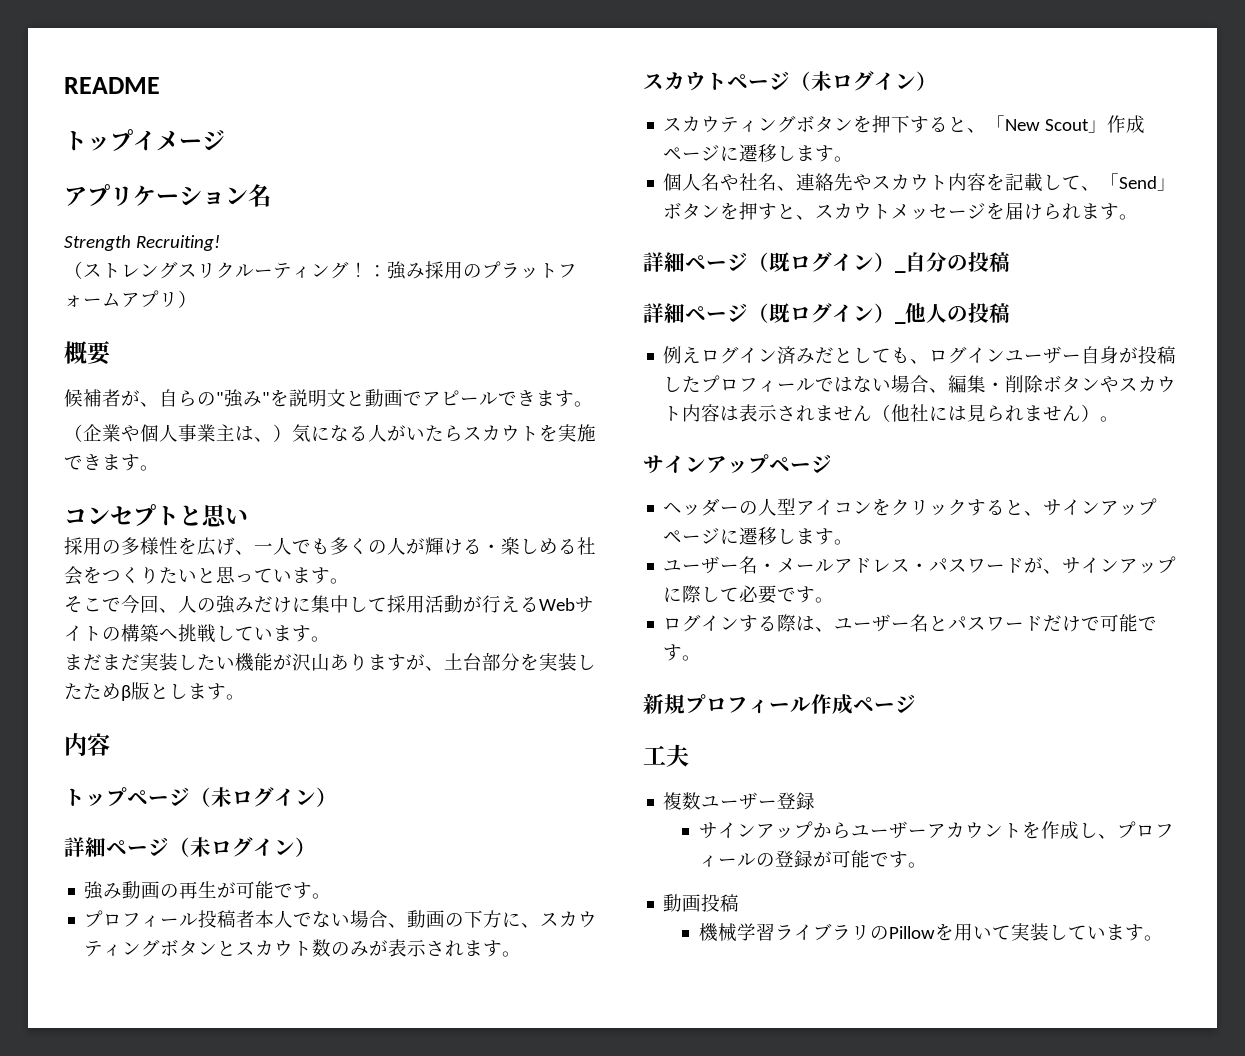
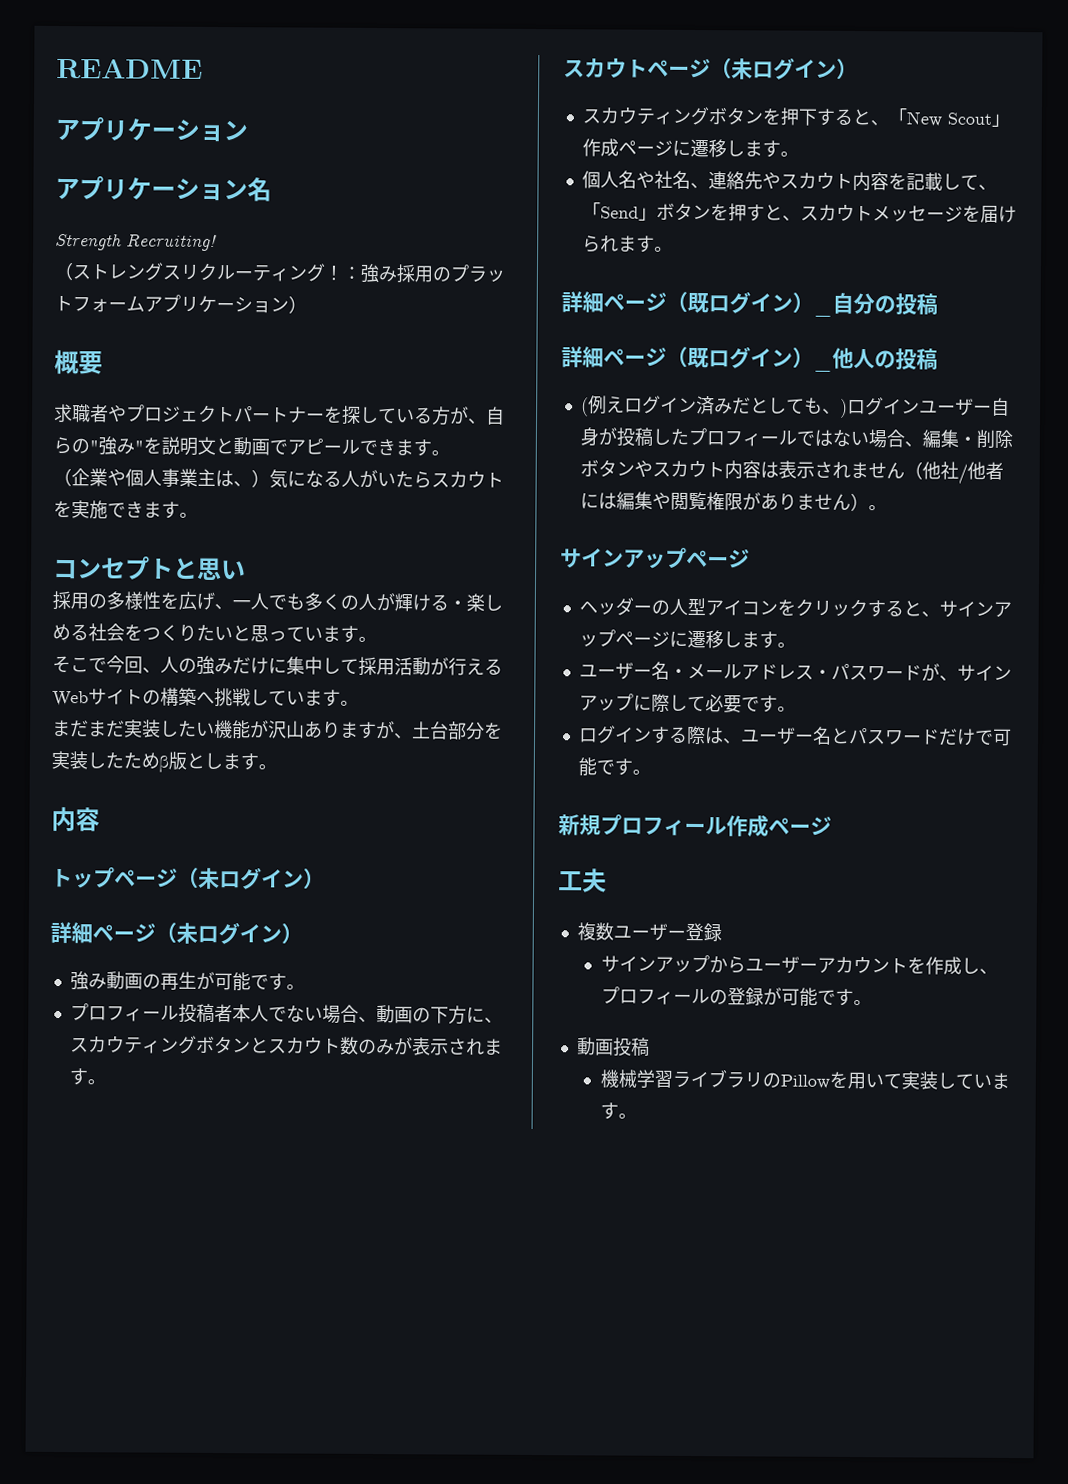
[64,129,225,151] トップイメージ -> [55,117,248,143] アプリケーション
(178, 299) none -> [198,295,289,314] ケーション
[64,389,121,407] 候補者 -> [54,403,451,426] 求職者やプロジェクトパートナーを探している方
(1010, 313) none -> [580,397,589,417] (
(930, 361) none -> [839,398,848,418] )
[929,404,1025,422] には見られ -> [957,461,1004,485] [579,491,797,511] /他者には編集や閲覧権限があり

